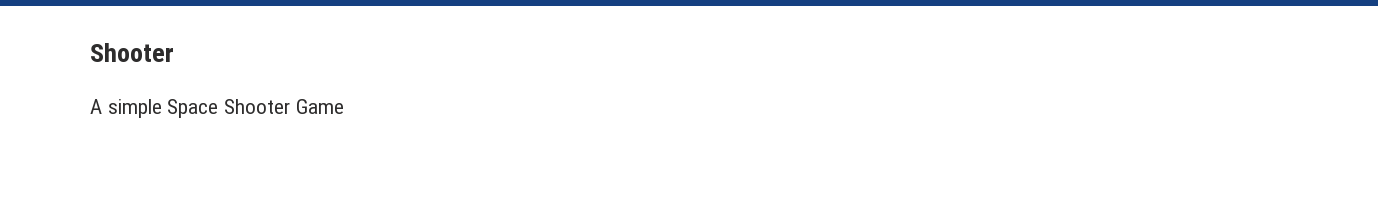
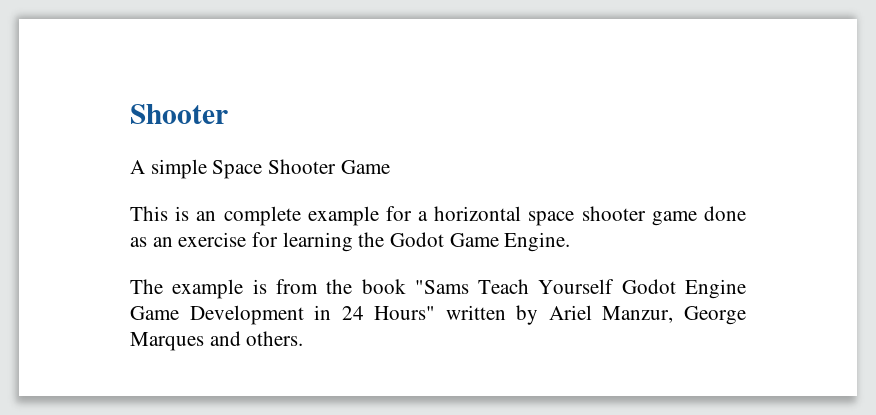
(344, 106) none -> [130,206,746,226] [130,232,571,252] [130,279,746,299] [130,305,746,325] [130,331,304,351] // This is an complete example for a horizontal space shooter game done as an exercise for learning the Godot Game Engine. // The example is from the book "Sams Teach Yourself Godot Engine Game Development in 24 Hours" written by Ariel Manzur, George Marques and others.

